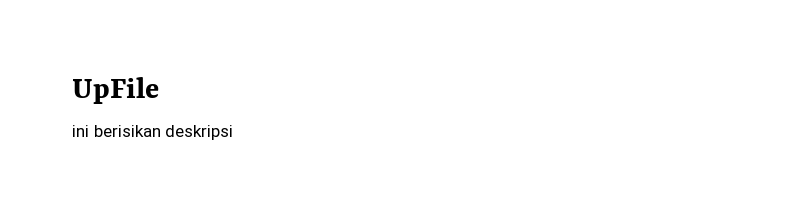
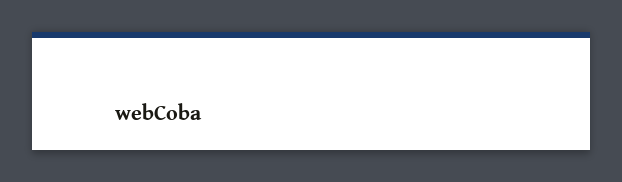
[72,77,159,104] [72,125,234,140] UpFile // ini berisikan deskripsi -> [115,103,202,120] webCoba

